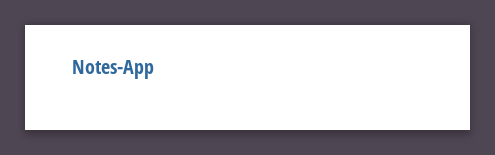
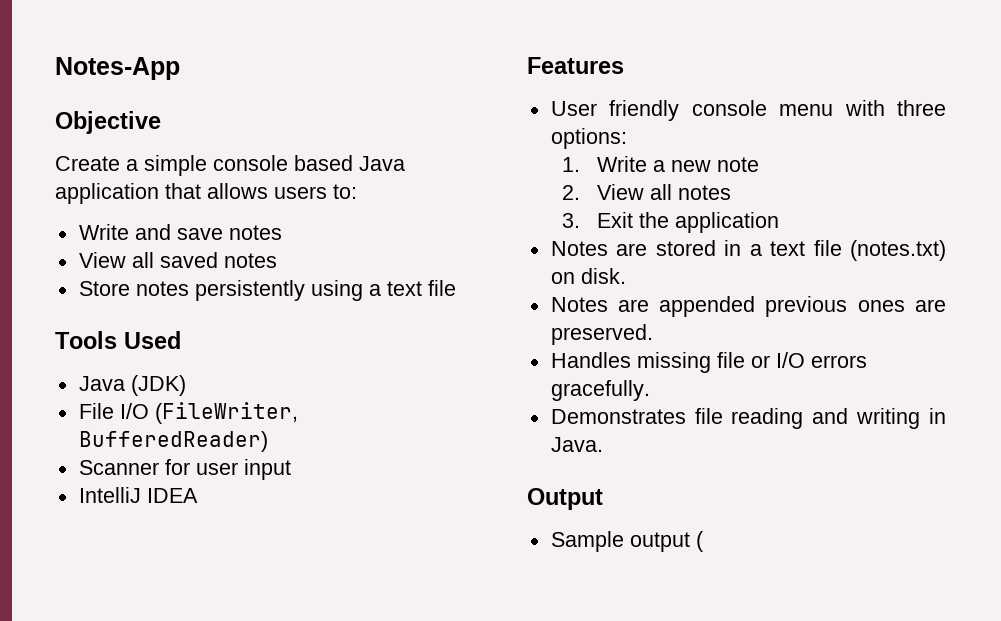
(154, 69) none -> [55,111,161,134] [55,155,405,176] [55,183,357,204] [78,224,282,240] [78,252,277,268] [78,280,456,301] [55,331,181,349] [78,375,186,396] [78,402,298,424] [78,431,268,452] [78,459,291,480] [78,487,198,503] [527,57,624,74] [550,100,946,121] [550,128,627,149] [562,156,760,172] [562,184,732,200] [562,212,780,233] [550,240,946,261] [550,268,626,284] [550,296,946,317] [550,324,653,345] [550,352,867,373] [550,380,650,401] [550,408,946,429] [550,437,603,452] [527,488,603,510] [550,531,704,552] // Objective // Create a simple console based Java application that allows users to: // Write and save notes // View all saved notes // Store notes persistently using a text file // Tools Used // Java (JDK) // File I/O (FileWriter, BufferedReader) // Scanner for user input // IntelliJ IDEA // Features // User friendly console menu with three options: // 1. Write a new note // 2. View all notes // 3. Exit the application // Notes are stored in a text file (notes.txt) on disk. // Notes are appended previous ones are preserved. // Handles missing file or I/O errors gracefully. // Demonstrates file reading and writing in Java. // Output // Sample output (

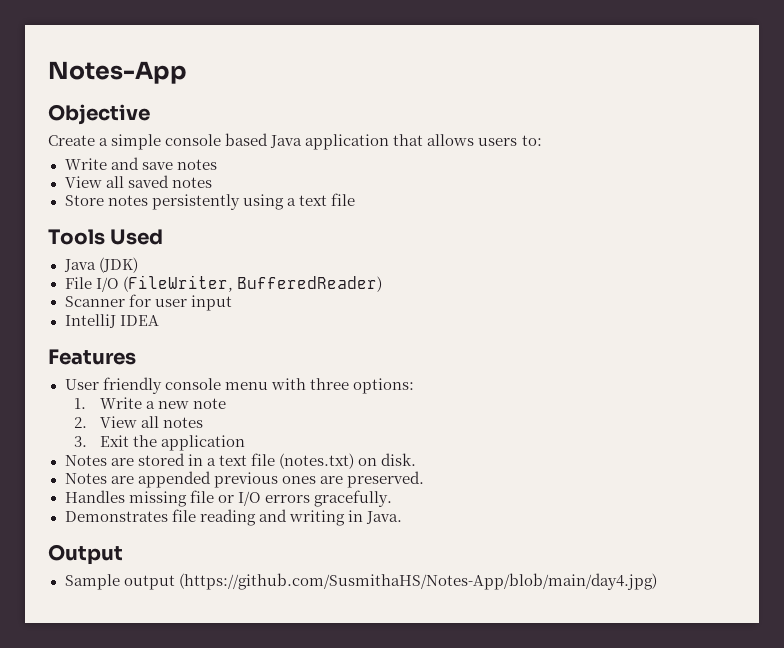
[695,531,704,552] ( -> [178,573,657,590] (https://github.com/SusmithaHS/Notes-App/blob/main/day4.jpg)

